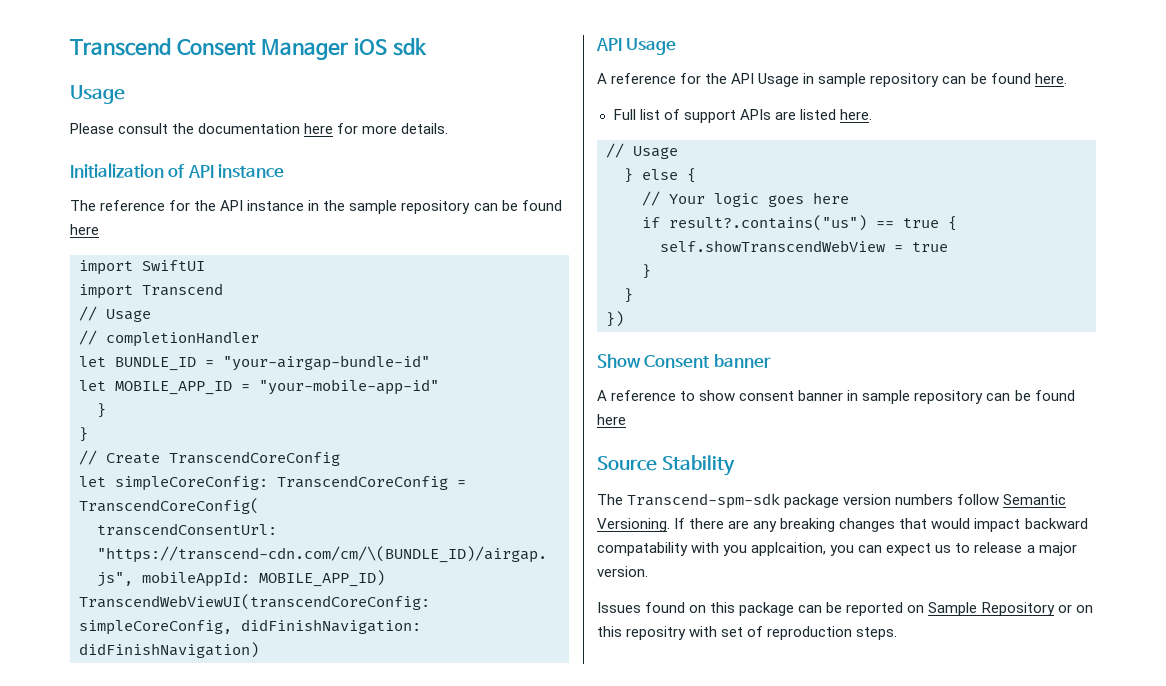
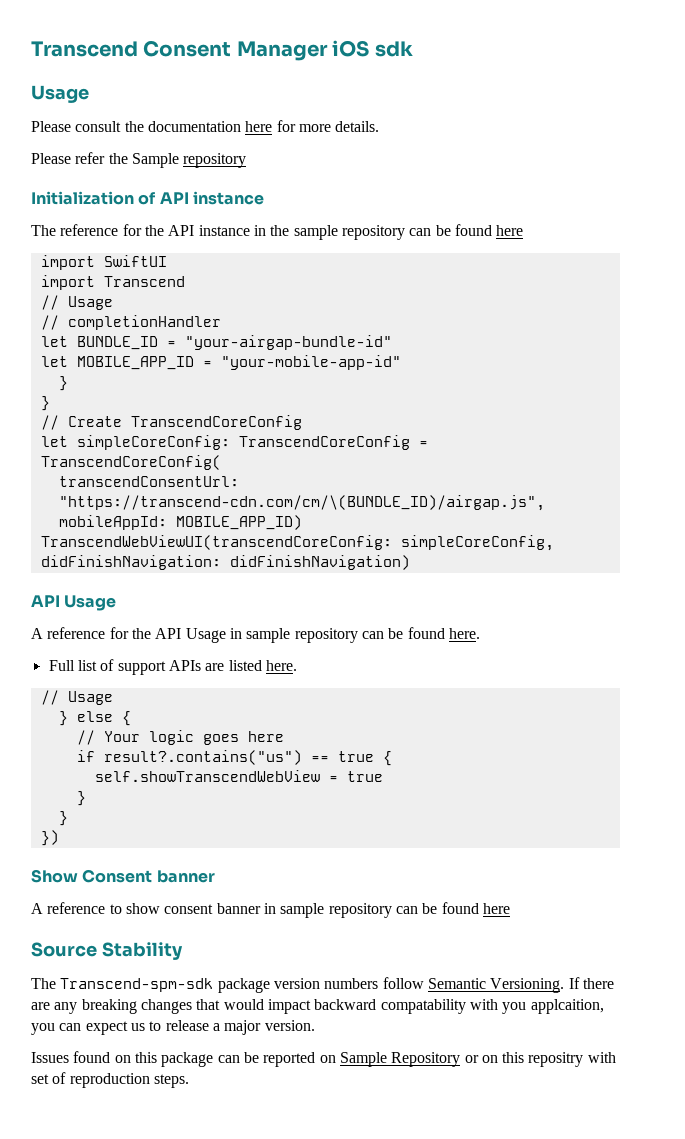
(449, 128) none -> [31,152,247,168] // Please refer the Sample repository

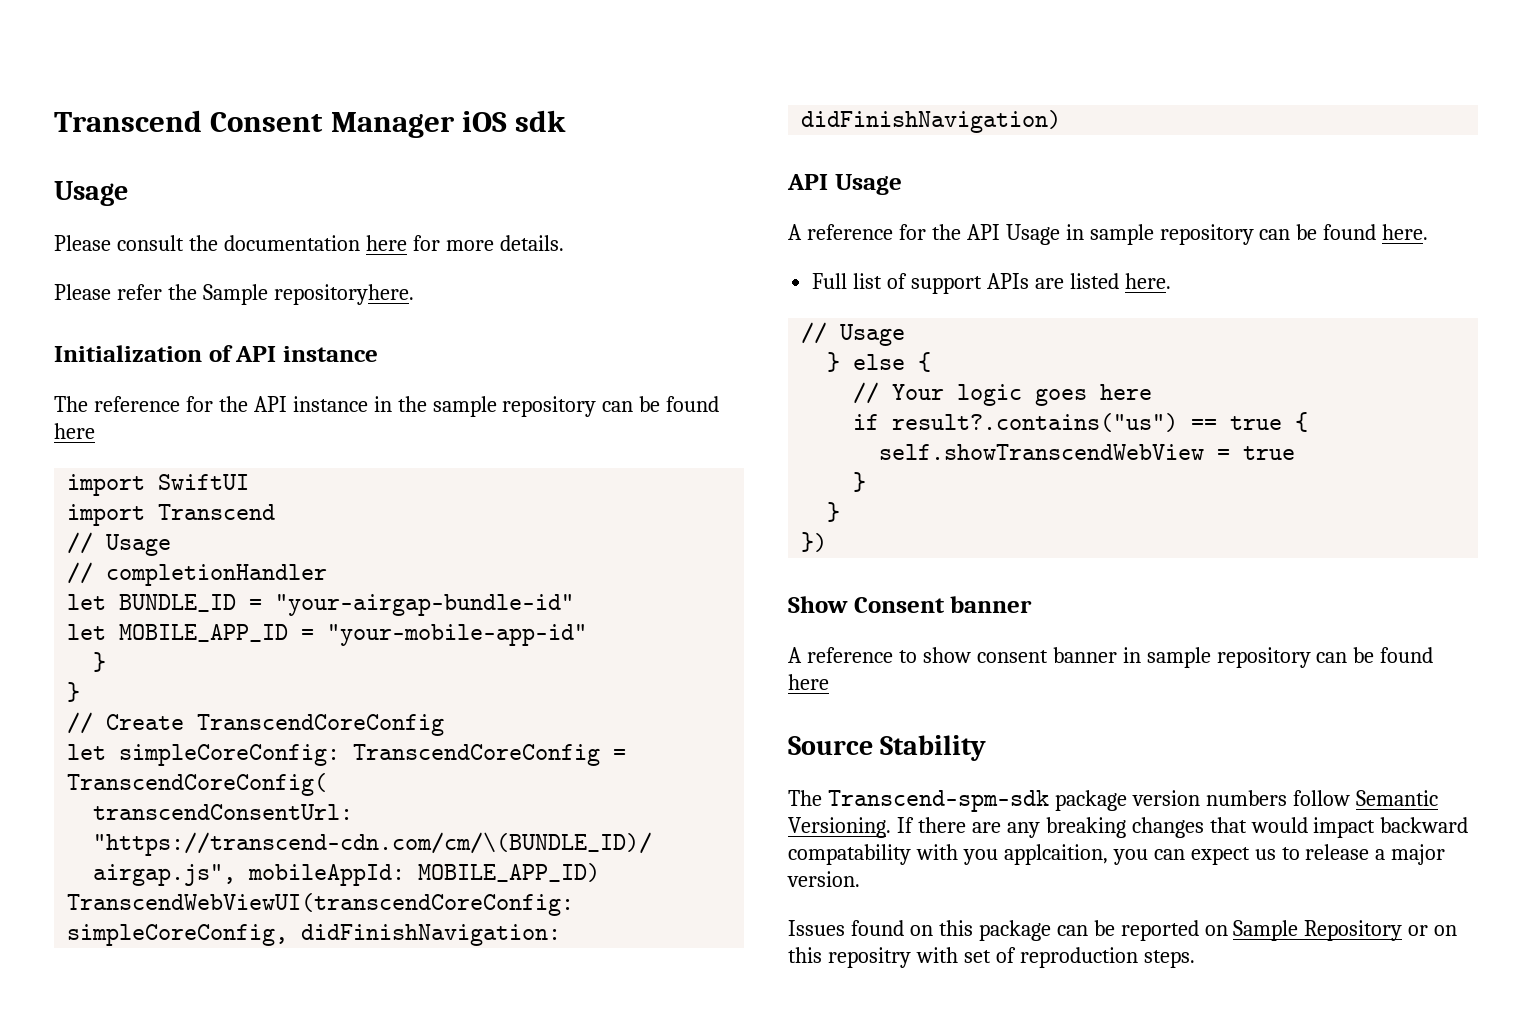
[183,153,247,168] repository -> [273,284,414,305] repositoryhere.

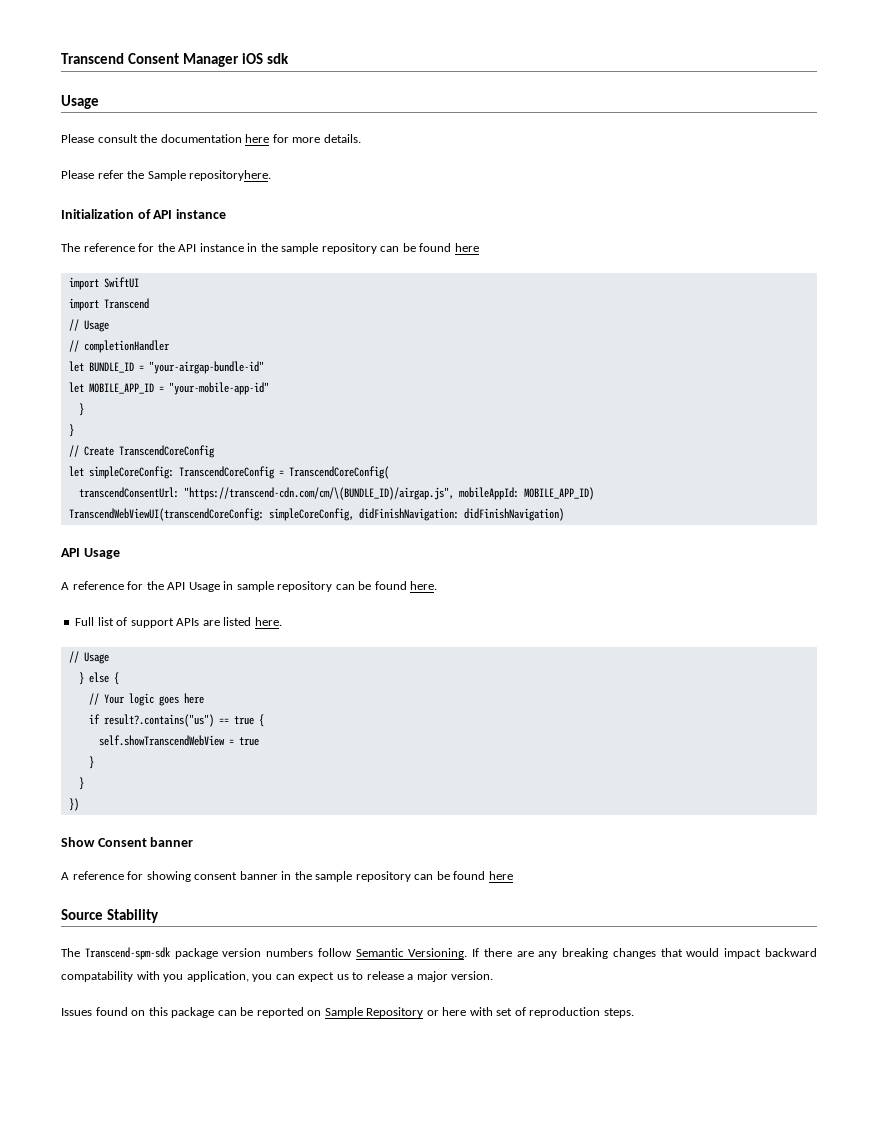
[898,647,971,663] to show -> [127,871,191,882] for showing
(1141, 655) none -> [294,871,312,880] the
[1003,844,1108,865] applcaition, -> [186,971,249,982] application,
[1434,925,1458,936] [788,947,911,968] on this repositry -> [442,1007,467,1016] here

